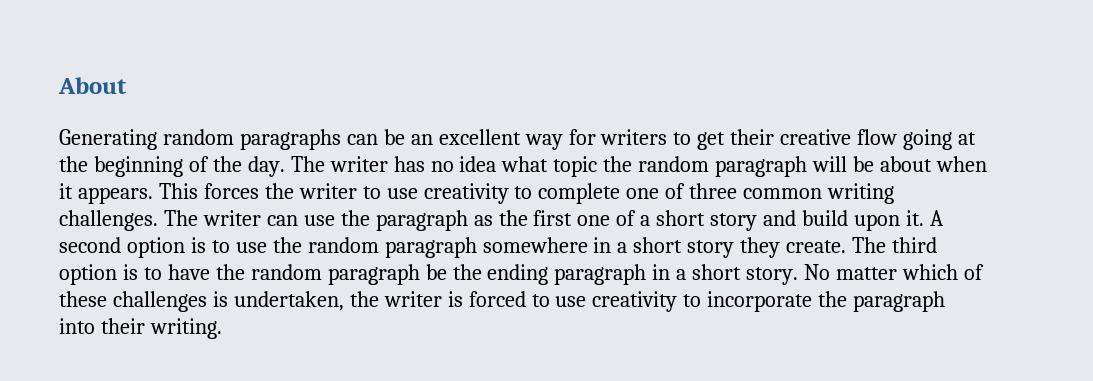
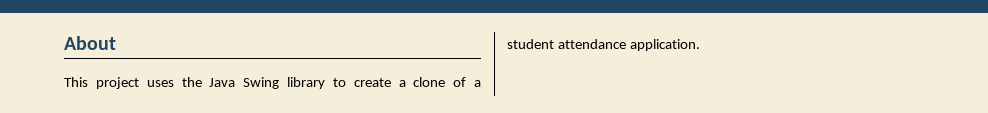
[59,129,977,150] [59,156,987,177] [59,183,895,204] [59,210,944,231] [59,237,938,258] [59,264,984,285] [59,291,946,312] [59,318,222,339] Generating random paragraphs can be an excellent way for writers to get their creative flow going at the beginning of the day. The writer has no idea what topic the random paragraph will be about when it appears. This forces the writer to use creativity to complete one of three common writing challenges. The writer can use the paragraph as the first one of a short story and build upon it. A second option is to use the random paragraph somewhere in a short story they create. The third option is to have the random paragraph be the ending paragraph in a short story. No matter which of these challenges is undertaken, the writer is forced to use creativity to incorporate the paragraph into their writing. -> [64,77,481,89] [507,39,700,51] This project uses the Java Swing library to create a clone of a student attendance application.

